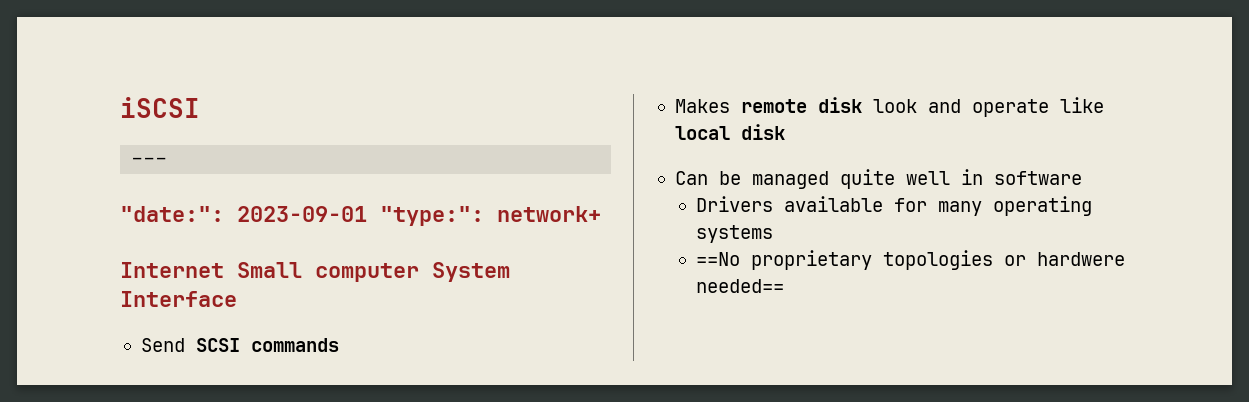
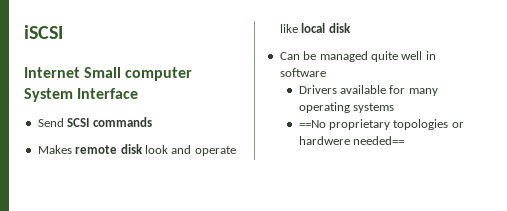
[131,157,168,165] [120,206,601,226] // --- // "date:": 2023-09-01 "type:": network+ -> (63, 32) none

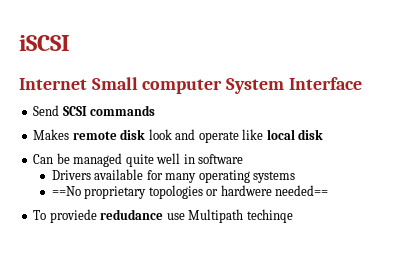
(404, 140) none -> [33,209,293,223] // To proviede redudance use Multipath techinqe

